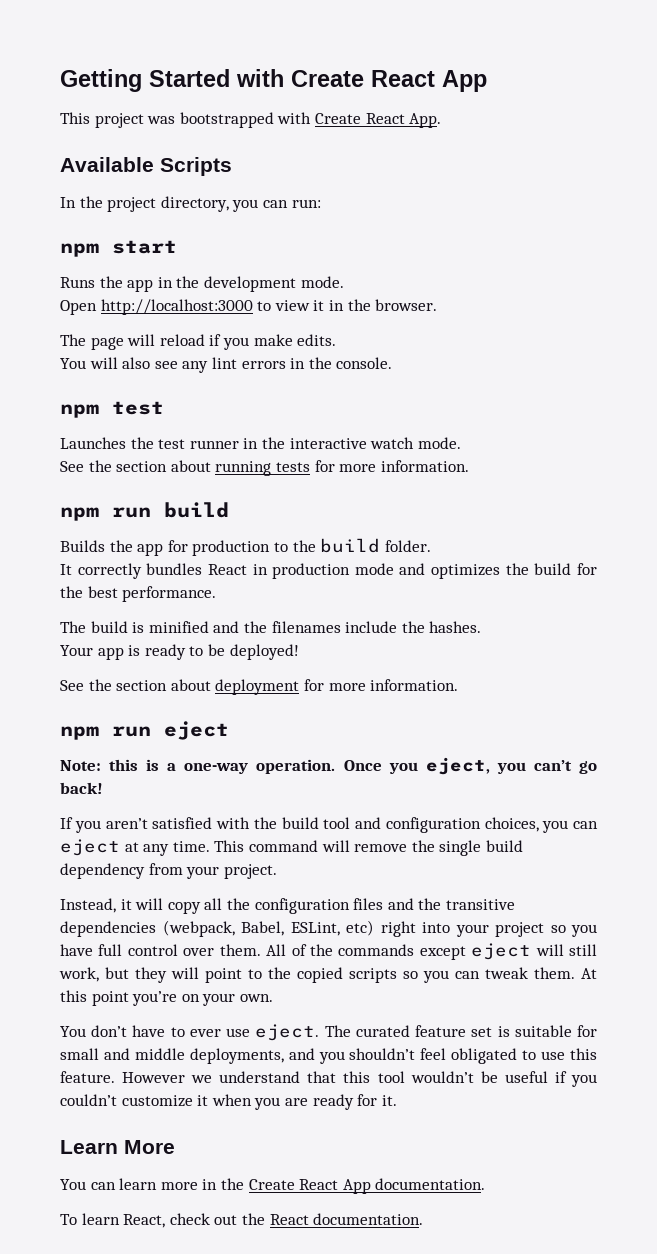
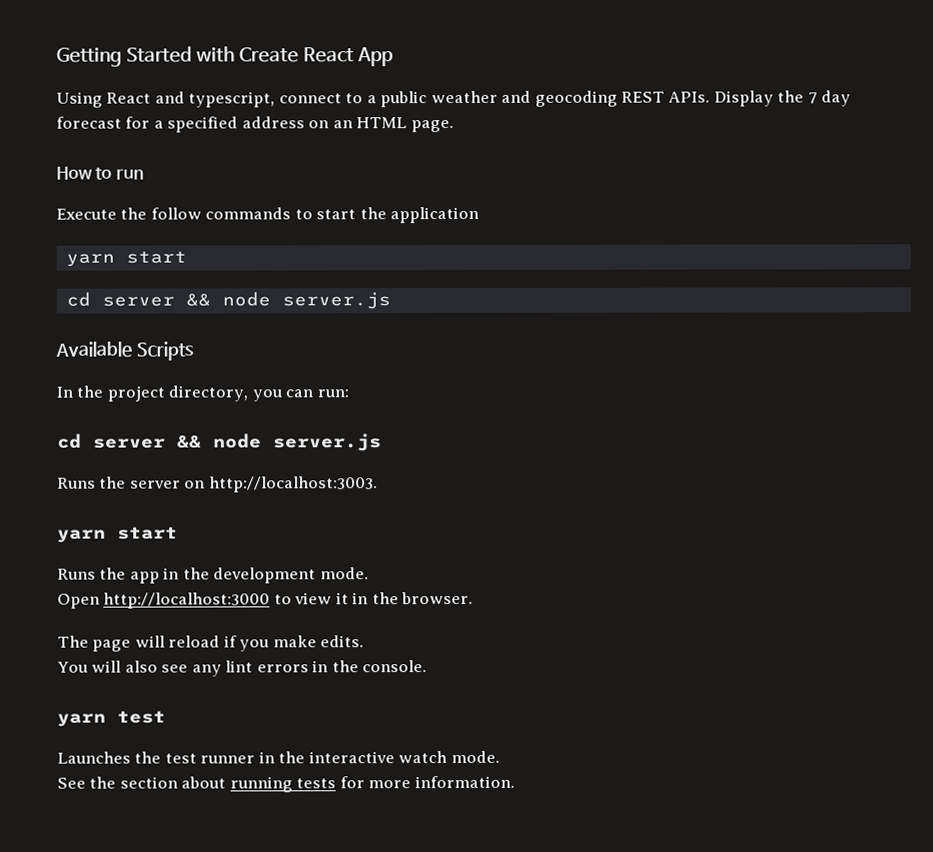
[60,112,442,128] This project was bootstrapped with Create React App. -> [56,90,852,108] [56,116,454,133] [56,166,144,180] [56,206,480,224] [65,251,187,267] [65,291,391,310] Using React and typescript, connect to a public weather and geocoding REST APIs. Display the 7 day forecast for a specified address on an HTML page. // How to run // Execute the follow commands to start the application // yarn start // cd server && node server.js
[60,243,99,257] npm -> [57,433,382,452] [57,476,378,493] [57,529,106,543] cd server && node server.js // Runs the server on http://localhost:3003. // yarn
[60,404,99,418] npm -> [57,713,106,727] yarn
[60,502,229,521] [60,538,431,556] [60,563,597,579] [60,586,217,602] [60,621,482,633] [60,644,299,660] [60,679,459,695] [60,721,229,740] [60,757,597,775] [60,782,103,794] [60,817,598,833] [60,839,523,856] [60,863,277,879] [60,898,515,914] [60,920,597,937] [60,943,597,960] [59,967,597,983] [60,990,273,1006] [60,1024,597,1041] [60,1048,598,1064] [60,1071,597,1087] [60,1094,397,1110] [60,1140,175,1154] [60,1178,486,1194] [60,1213,424,1228] // npm run build // Builds the app for production to the build folder. // It correctly bundles React in production mode and optimizes the build for the best performance. // The build is minified and the filenames include the hashes. // Your app is ready to be deployed! // See the section about deployment for more information. // npm run eject // Note: this is a one-way operation. Once you eject, you can’t go back! // If you aren’t satisfied with the build tool and configuration choices, you can eject at any time. This command will remove the single build dependency from your project. // Instead, it will copy all the configuration files and the transitive dependencies (webpack, Babel, ESLint, etc) right into your project so you have full control over them. All of the commands except eject will still work, but they will point to the copied scripts so you can tweak them. At this point you’re on your own. // You don’t have to ever use eject. The curated feature set is suitable for small and middle deployments, and you shouldn’t feel obligated to use this feature. However we understand that this tool wouldn’t be useful if you couldn’t customize it when you are ready for it. // Learn More // You can learn more in the Create React App documentation. // To learn React, check out the React documentation. -> (515, 782) none

